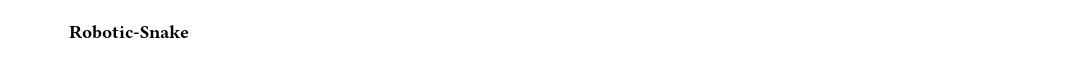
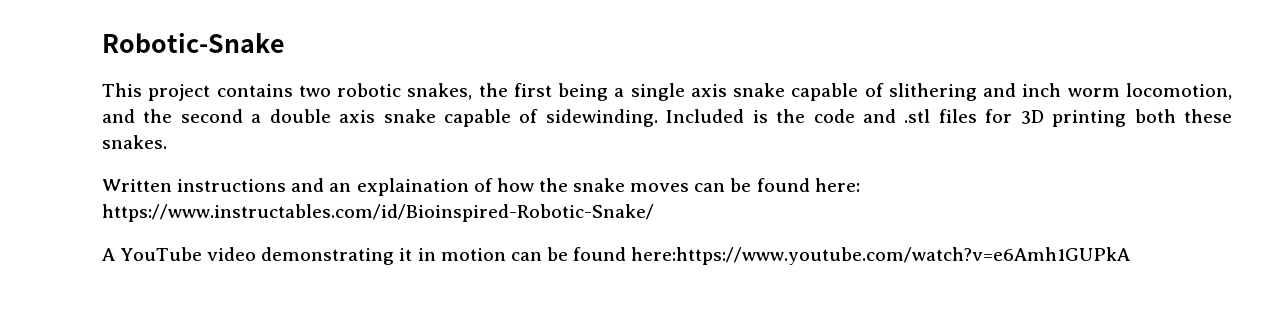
(189, 32) none -> [102,83,1233,101] [102,109,1232,127] [102,135,167,149] [102,178,860,196] [102,204,654,222] [102,247,1131,265] // This project contains two robotic snakes, the first being a single axis snake capable of slithering and inch worm locomotion, and the second a double axis snake capable of sidewinding. Included is the code and .stl files for 3D printing both these snakes. // Written instructions and an explaination of how the snake moves can be found here: https://www.instructables.com/id/Bioinspired-Robotic-Snake/ // A YouTube video demonstrating it in motion can be found here:https://www.youtube.com/watch?v=e6Amh1GUPkA

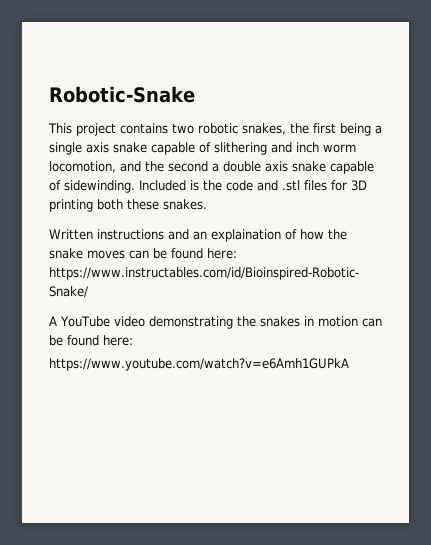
[399,248,413,261] it -> [236,316,300,327] the snakes
[631,247,1131,265] here:https://www.youtube.com/watch?v=e6Amh1GUPkA -> [103,335,133,346] [49,358,349,371] here: // https://www.youtube.com/watch?v=e6Amh1GUPkA

